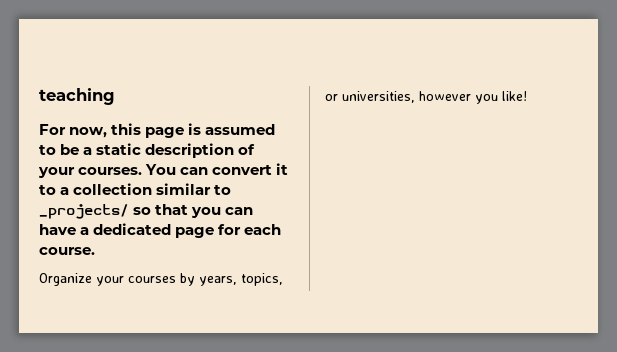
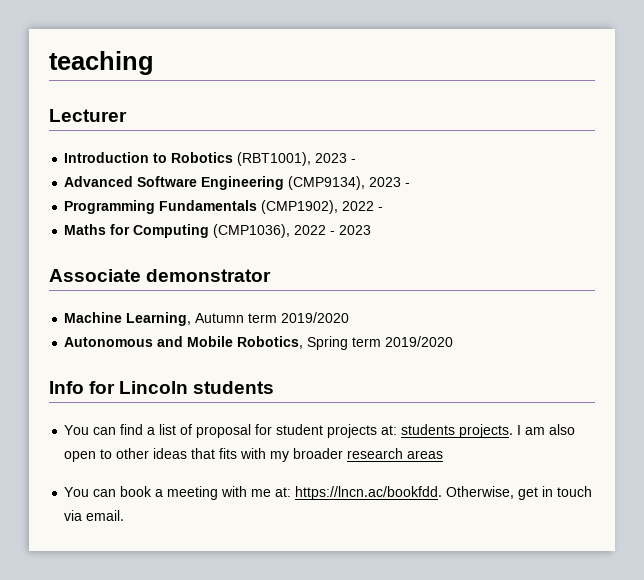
[39,123,276,138] [39,143,256,158] [38,163,289,178] [39,183,232,195] [39,204,254,219] [39,223,282,238] [39,247,95,255] [39,273,283,286] [325,91,527,104] For now, this page is assumed to be a static description of your courses. You can convert it to a collection similar to _projects/ so that you can have a dedicated page for each course. // Organize your courses by years, topics, or universities, however you like! -> [49,109,127,122] [64,152,357,166] [64,176,411,190] [64,200,384,214] [64,224,372,238] [49,269,272,282] [64,312,350,326] [64,336,454,350] [49,381,275,394] [64,424,576,438] [64,448,444,462] [64,486,593,500] [64,510,125,521] Lecturer // Introduction to Robotics (RBT1001), 2023 - // Advanced Software Engineering (CMP9134), 2023 - // Programming Fundamentals (CMP1902), 2022 - // Maths for Computing (CMP1036), 2022 - 2023 // Associate demonstrator // Machine Learning, Autumn term 2019/2020 // Autonomous and Mobile Robotics, Spring term 2019/2020 // Info for Lincoln students // You can find a list of proposal for student projects at: students projects. I am also open to other ideas that fits with my broader research areas // You can book a meeting with me at: https://lncn.ac/bookfdd. Otherwise, get in touch via email.

